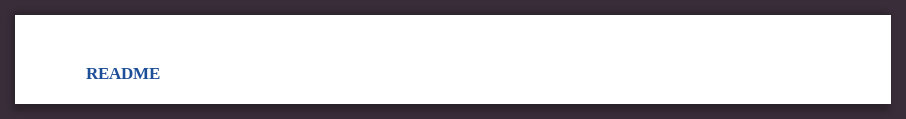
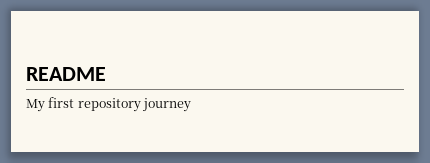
(160, 73) none -> [26,97,192,112] // My first repository journey

